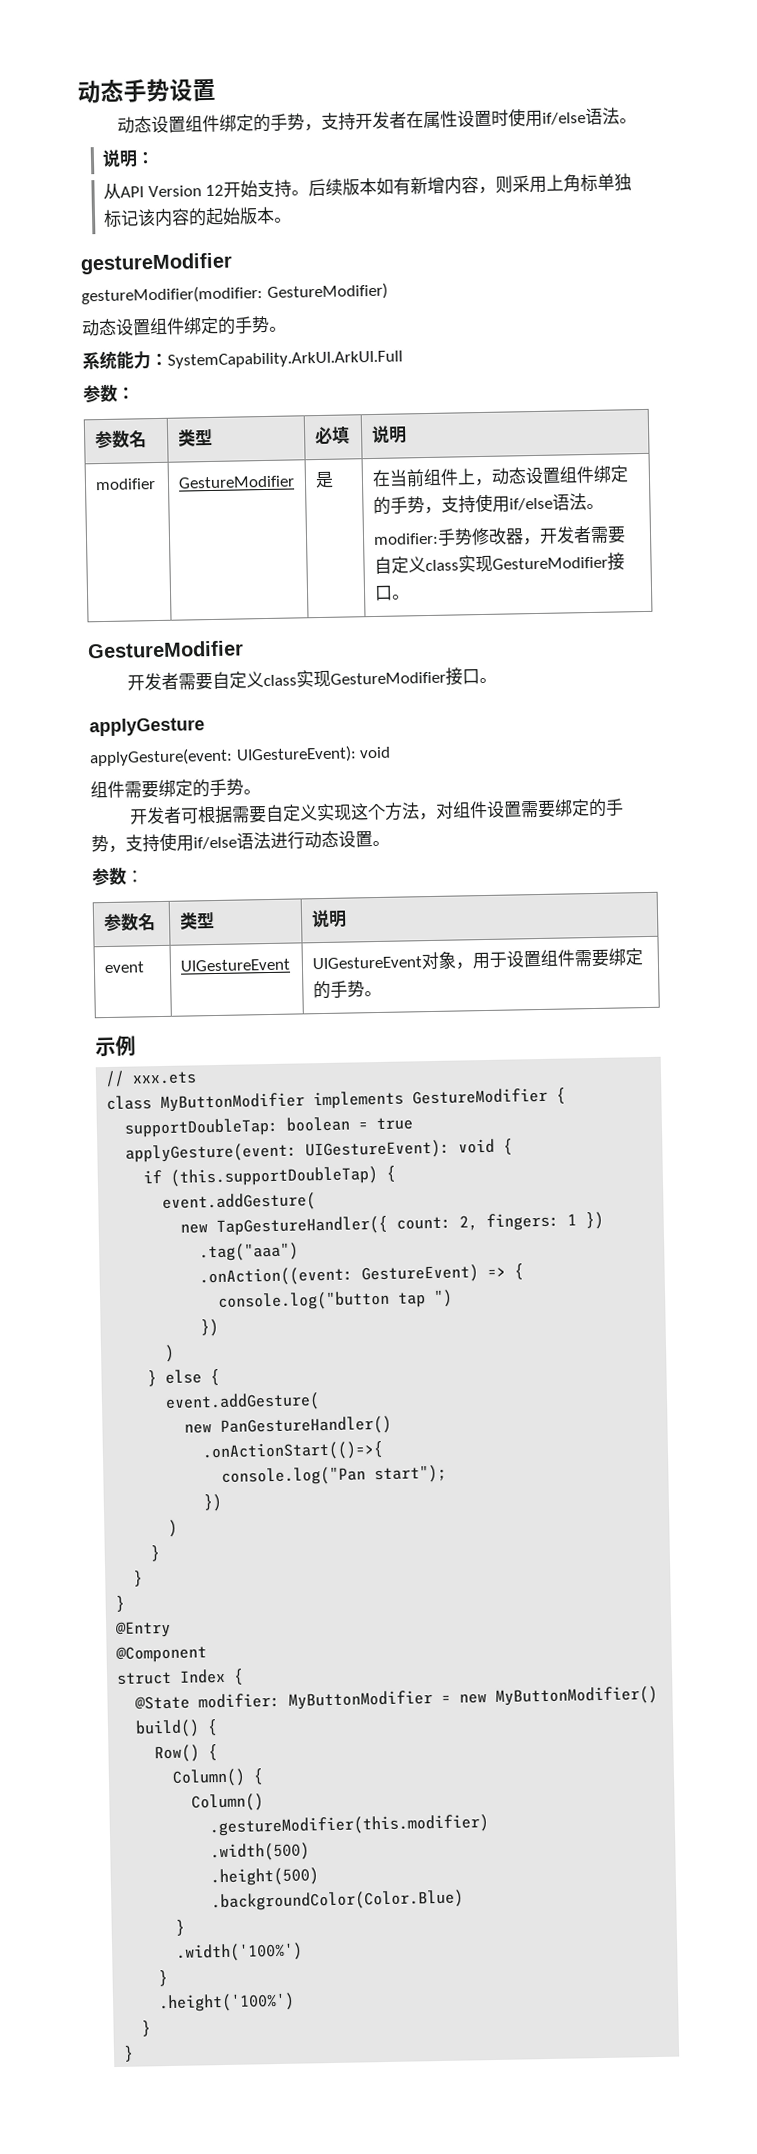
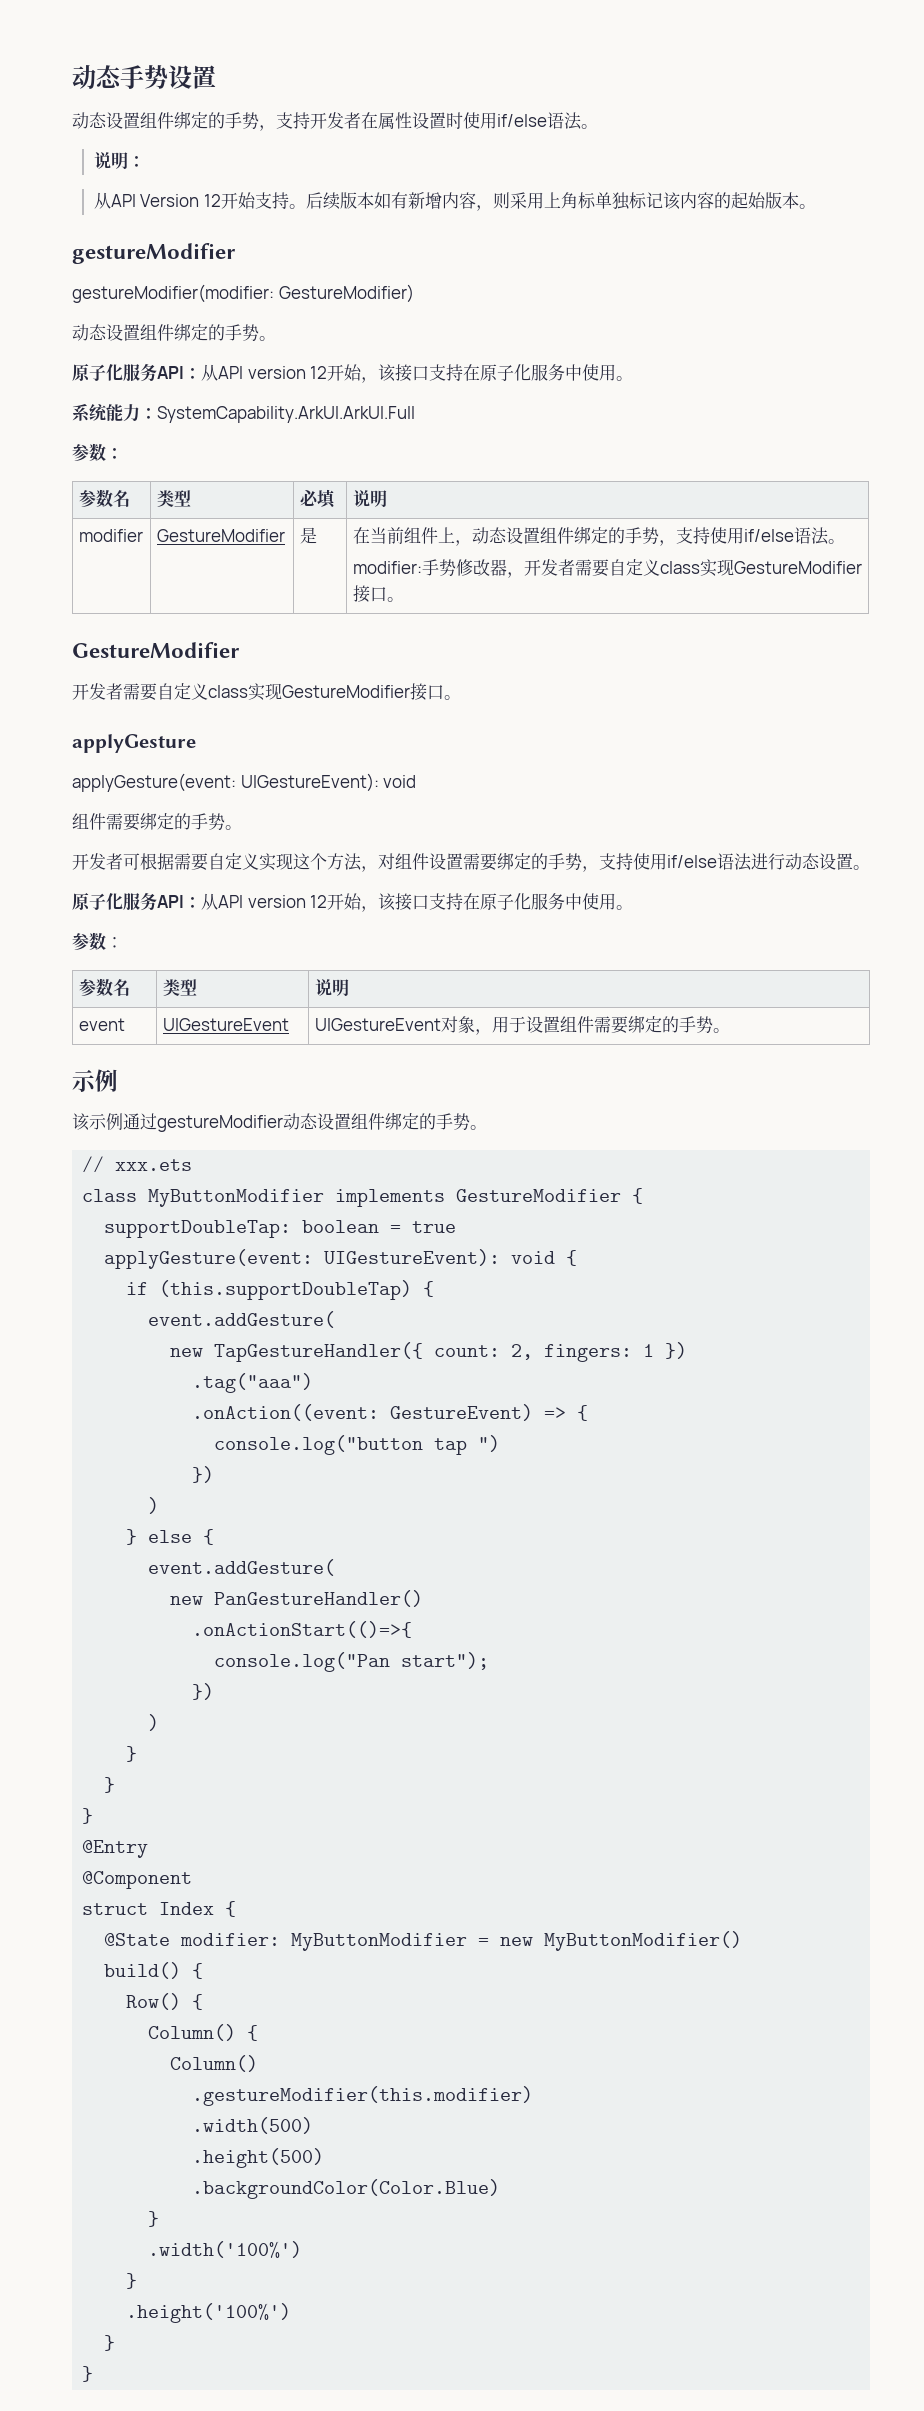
(287, 329) none -> [72,363,634,383] // 原子化服务API：从API version 12开始，该接口支持在原子化服务中使用。
(390, 843) none -> [72,892,634,912] // 原子化服务API：从API version 12开始，该接口支持在原子化服务中使用。
(136, 1045) none -> [72,1112,487,1132] // 该示例通过gestureModifier动态设置组件绑定的手势。

